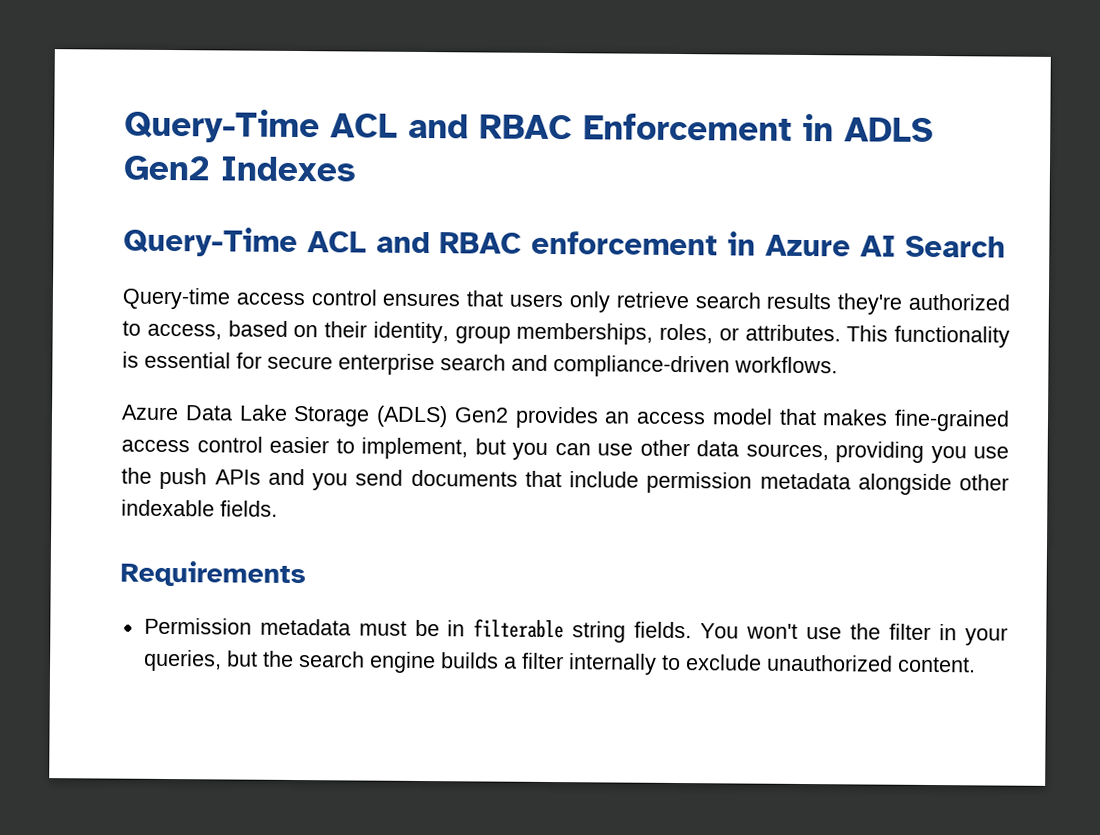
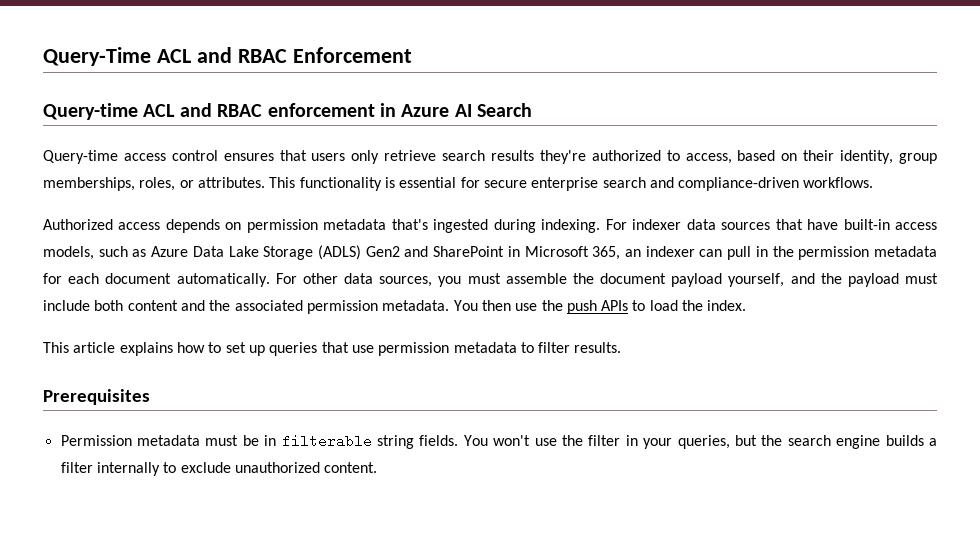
[802,113,934,143] [123,155,357,182] [123,226,298,258] in ADLS Gen2 Indexes // Query-Time -> [43,103,138,120] // Query-time
(838, 365) none -> [43,219,938,233] [43,246,147,260] Authorized access depends on permission metadata that's ingested during indexing. For indexer data sources that have built-in access models, such as
[514,406,1010,432] [121,436,1009,464] [121,467,1009,496] [121,499,278,517] [120,560,306,588] provides an access model that makes fine-grained access control easier to implement, but you can use other data sources, providing you use the push APIs and you send documents that include permission metadata alongside other indexable fields. // Requirements -> [404,246,937,260] [43,273,938,287] [43,300,747,314] [43,342,622,356] [43,389,150,405] and SharePoint in Microsoft 365, an indexer can pull in the permission metadata for each document automatically. For other data sources, you must assemble the document payload yourself, and the payload must include both content and the associated permission metadata. You then use the push APIs to load the index. // This article explains how to set up queries that use permission metadata to filter results. // Prerequisites

